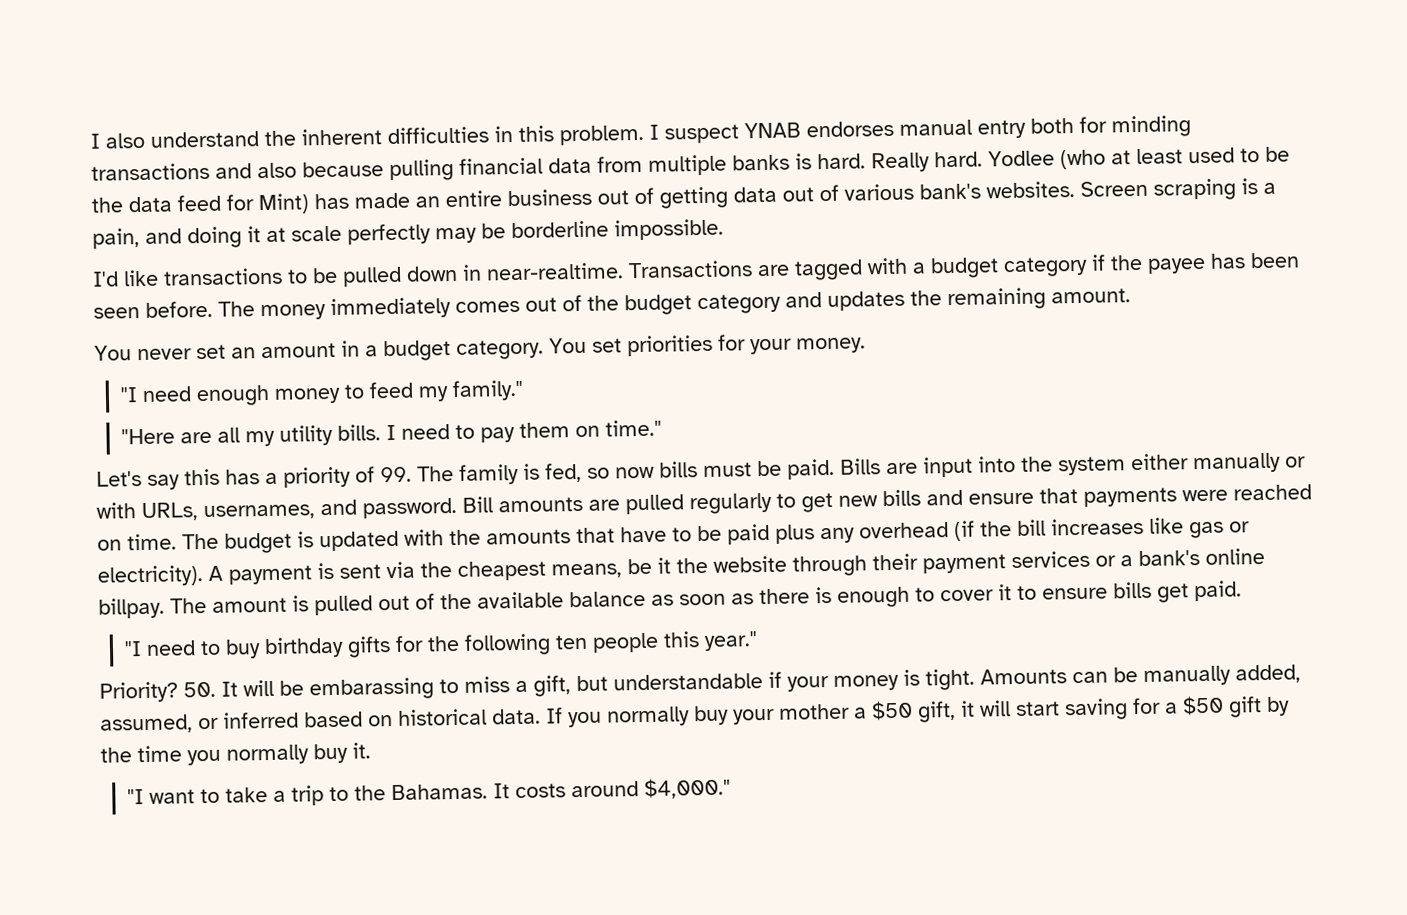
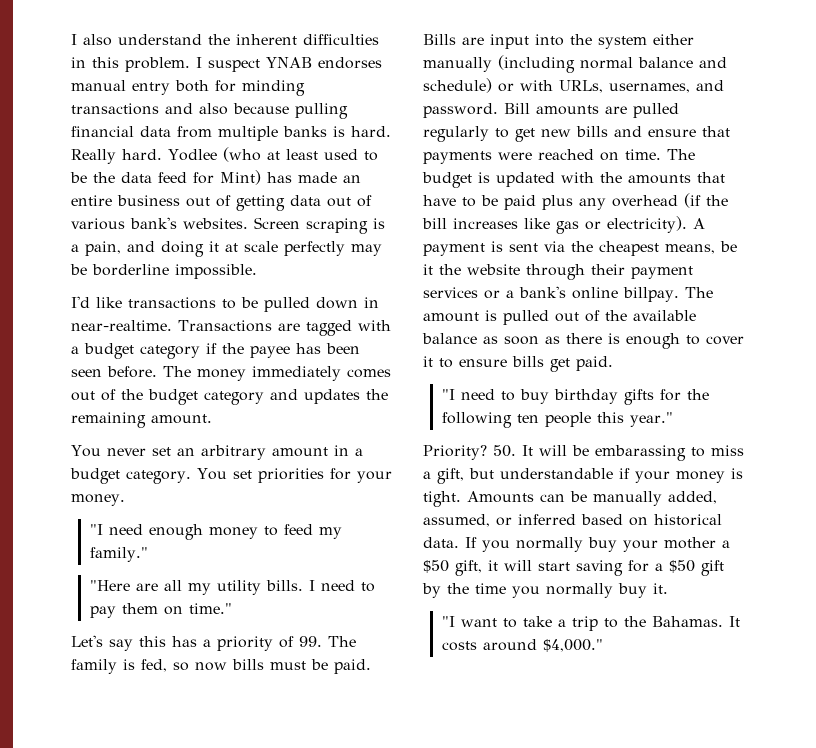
(256, 353) none -> [200,445,266,460] arbitrary
(1281, 463) none -> [498,55,727,73] [423,78,492,93] (including normal balance and schedule)

